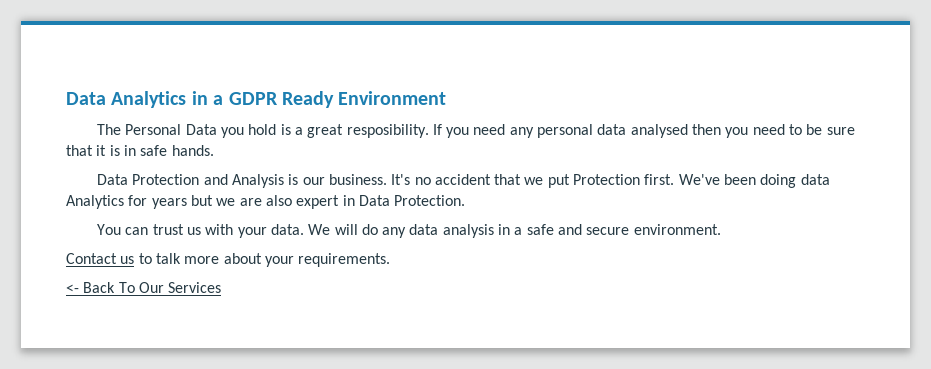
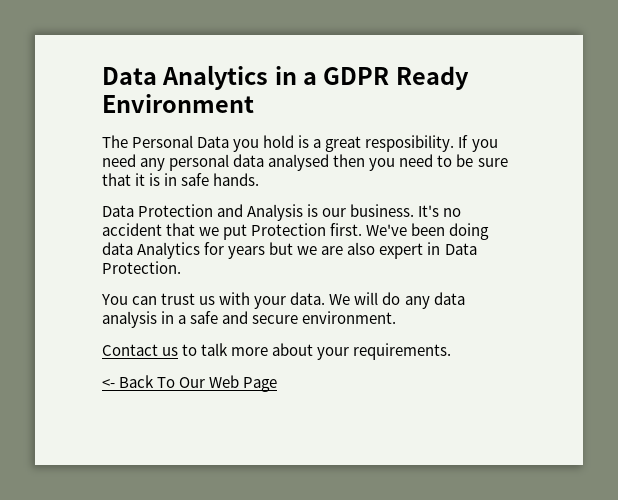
[168,282,222,293] Services -> [209,375,278,392] Web Page

